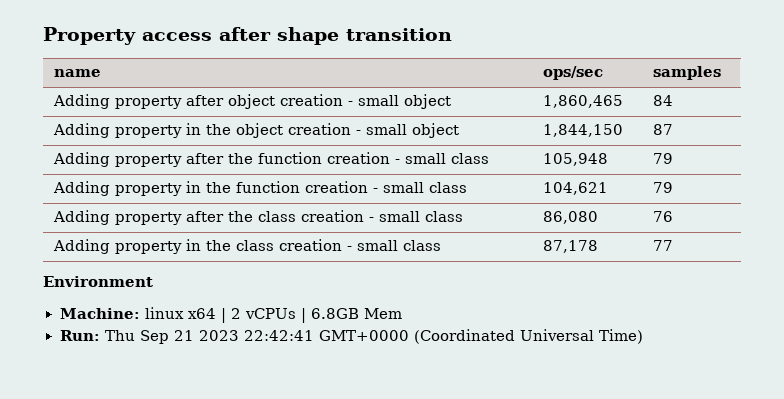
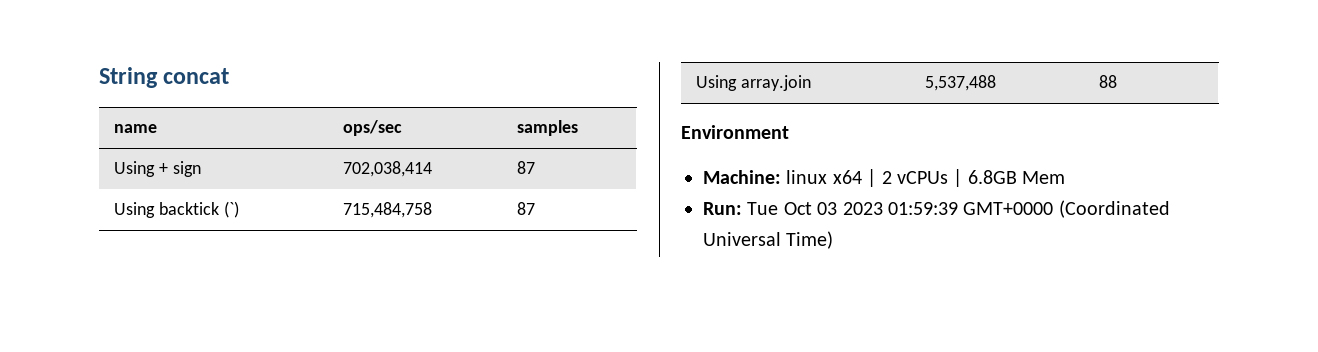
[43,27,452,45] [54,69,102,77] [543,66,604,80] [653,66,722,80] [53,94,452,109] [543,95,624,108] [653,95,674,106] [53,123,460,138] [543,124,624,137] [653,124,674,135] [53,152,490,167] [543,153,609,166] [653,153,674,164] [53,181,468,196] [543,182,609,195] [653,182,674,193] [53,210,464,225] [543,211,599,224] [653,211,674,222] [53,239,442,254] [543,240,599,253] [653,240,674,251] Property access after shape transition // name | ops/sec | samples // Adding property after object creation - small object | 1,860,465 | 84 // Adding property in the object creation - small object | 1,844,150 | 87 // Adding property after the function creation - small class | 105,948 | 79 // Adding property in the function creation - small class | 104,621 | 79 // Adding property after the class creation - small class | 86,080 | 76 // Adding property in the class creation - small class | 87,178 | 77 -> [99,67,230,88] [114,124,158,133] [343,120,403,136] [517,120,579,136] [114,161,201,177] [343,161,433,177] [517,161,536,174] [114,201,239,218] [343,202,433,218] [517,202,536,215] [696,75,812,91] [925,75,997,91] [1099,75,1118,88] String concat // name | ops/sec | samples // Using + sign | 702,038,414 | 87 // Using backtick (`) | 715,484,758 | 87 // Using array.join | 5,537,488 | 88
[104,330,314,344] Thu Sep 21 2023 22:42:41 -> [747,202,958,215] Tue Oct 03 2023 01:59:39

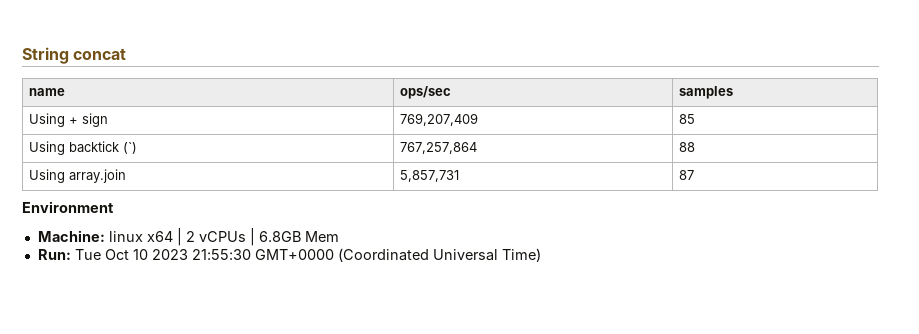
[343,161,433,177] [517,161,536,174] 702,038,414 | 87 -> [399,113,478,126] [678,114,695,124] 769,207,409 | 85
[343,202,433,218] [517,202,536,215] 715,484,758 | 87 -> [399,142,477,154] [678,142,695,152] 767,257,864 | 88
[925,75,997,91] [1099,75,1118,88] 5,537,488 | 88 -> [399,170,459,182] [678,170,694,180] 5,857,731 | 87
[817,202,958,215] 03 2023 01:59:39 -> [132,249,251,260] 10 2023 21:55:30

